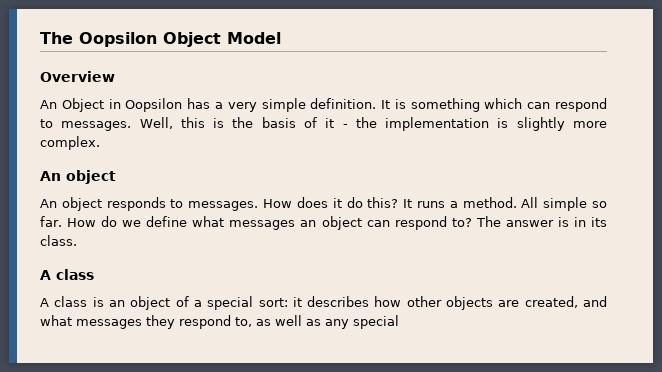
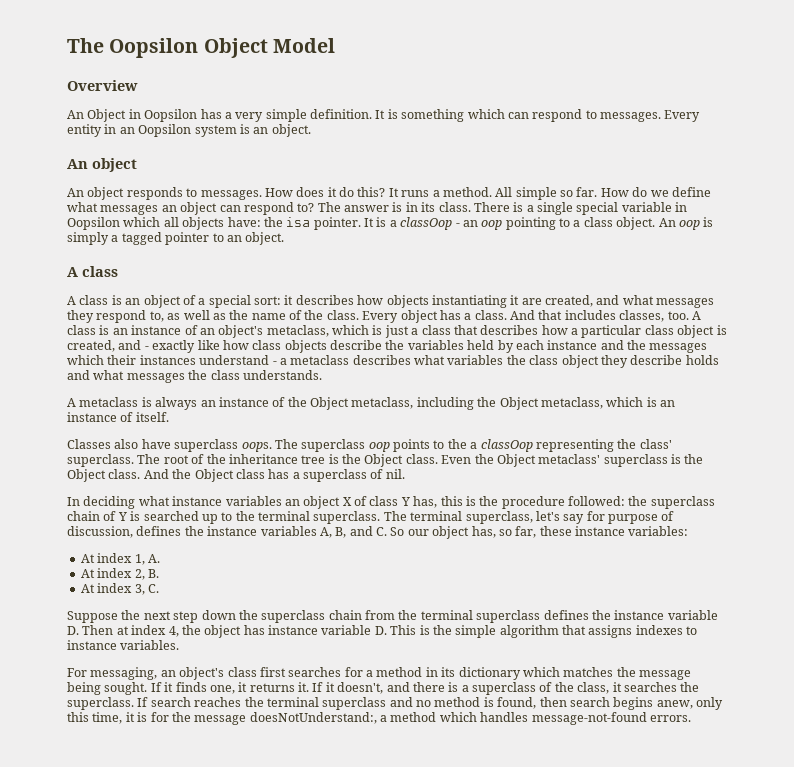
[139,117,607,131] [40,136,100,150] Well, this is the basis of it - the implementation is slightly more complex. -> [664,110,701,122] [67,124,311,137] Every entity in an Oopsilon system is an object.
(77, 240) none -> [473,202,688,215] [67,217,714,230] [67,232,285,245] There is a single special variable in Oopsilon which all objects have: the isa pointer. It is a classOop - an oop pointing to a class object. An oop is simply a tagged pointer to an object.
[406,296,494,310] other objects -> [386,295,520,308] objects instantiating it
[325,315,399,329] any special -> [229,310,701,323] [67,325,727,338] [67,340,708,353] [67,355,719,368] [67,370,322,383] [67,397,675,410] [67,412,169,422] [67,439,672,452] [67,454,704,467] [67,469,405,482] [67,496,715,509] [67,511,675,524] [67,526,689,539] [80,553,160,565] [80,568,159,580] [80,583,159,595] [67,610,718,623] [67,625,698,638] [67,640,180,650] [67,667,691,680] [67,682,700,695] [67,697,723,710] [67,712,691,725] the name of the class. Every object has a class. And that includes classes, too. A class is an instance of an object's metaclass, which is just a class that describes how a particular class object is created, and - exactly like how class objects describe the variables held by each instance and the messages which their instances understand - a metaclass describes what variables the class object they describe holds and what messages the class understands. // A metaclass is always an instance of the Object metaclass, including the Object metaclass, which is an instance of itself. // Classes also have superclass oops. The superclass oop points to the a classOop representing the class' superclass. The root of the inheritance tree is the Object class. Even the Object metaclass' superclass is the Object class. And the Object class has a superclass of nil. // In deciding what instance variables an object X of class Y has, this is the procedure followed: the superclass chain of Y is searched up to the terminal superclass. The terminal superclass, let's say for purpose of discussion, defines the instance variables A, B, and C. So our object has, so far, these instance variables: // At index 1, A. // At index 2, B. // At index 3, C. // Suppose the next step down the superclass chain from the terminal superclass defines the instance variable D. Then at index 4, the object has instance variable D. This is the simple algorithm that assigns indexes to instance variables. // For messaging, an object's class first searches for a method in its dictionary which matches the message being sought. If it finds one, it returns it. If it doesn't, and there is a superclass of the class, it searches the superclass. If search reaches the terminal superclass and no method is found, then search begins anew, only this time, it is for the message doesNotUnderstand:, a method which handles message-not-found errors.

